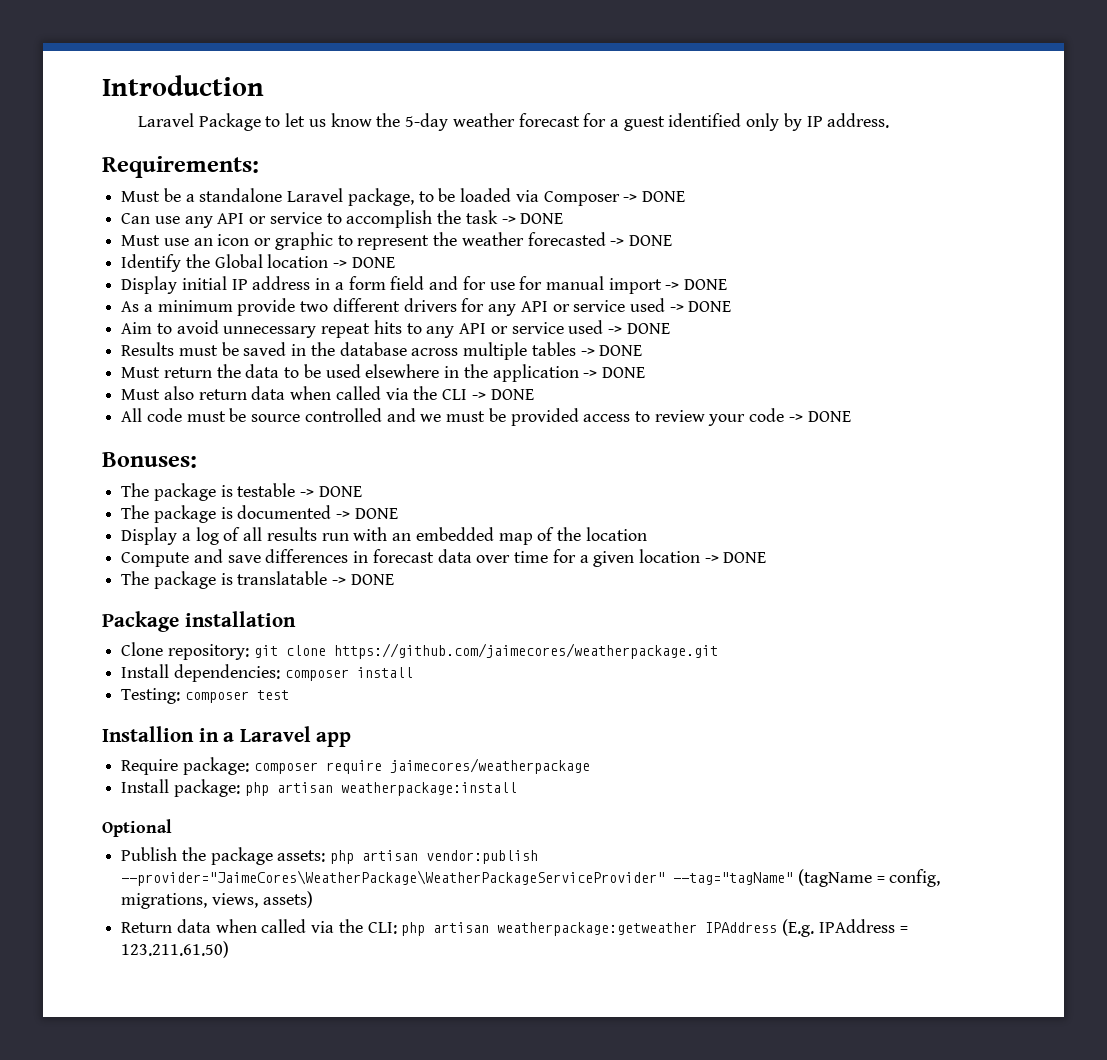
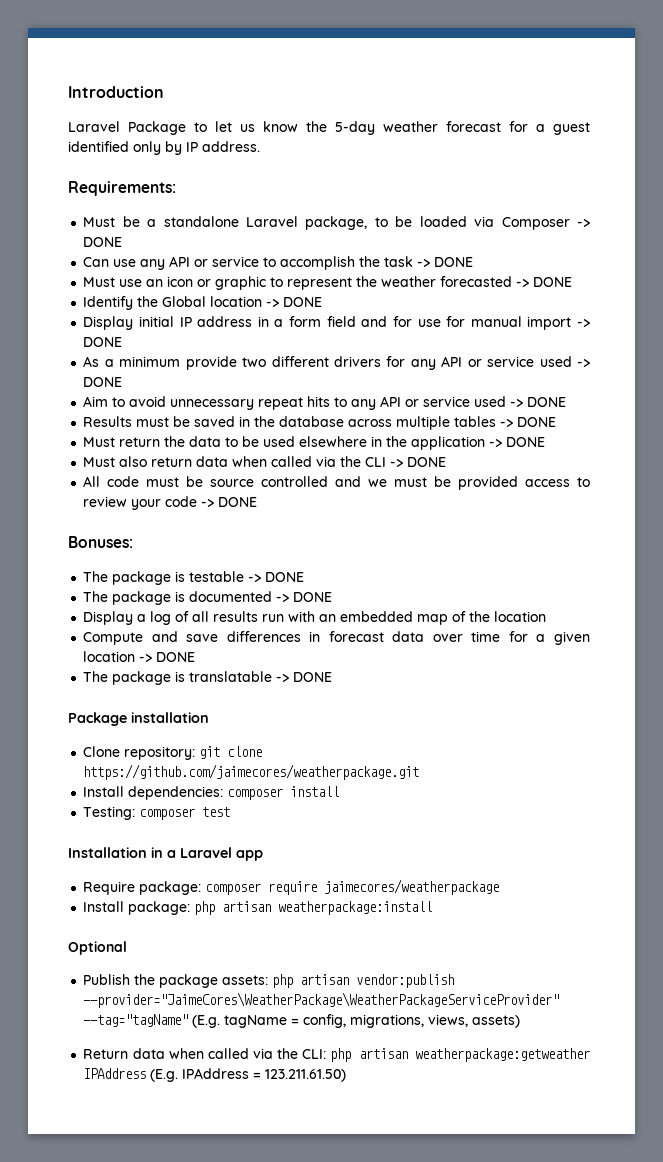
[102,726,194,742] Installion -> [68,847,147,858] Installation
[797,869,872,887] (tagName -> [192,1015,288,1028] (E.g. tagName

